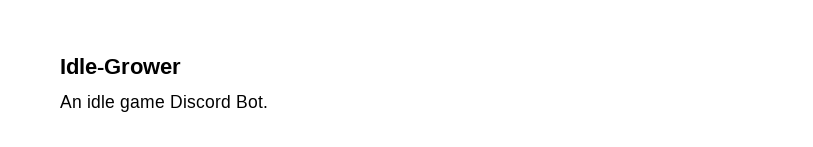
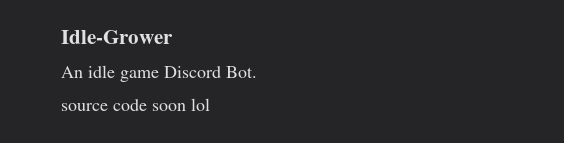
(268, 101) none -> [61,98,210,111] // source code soon lol

